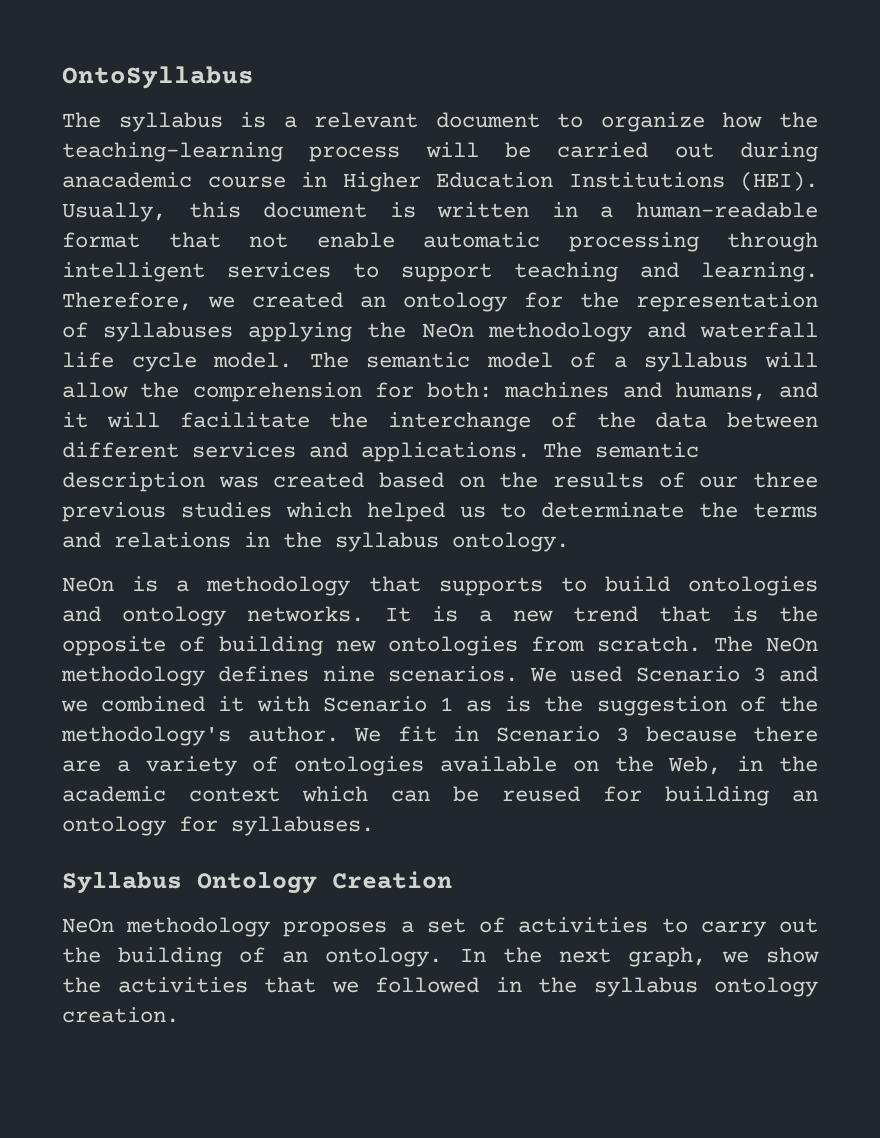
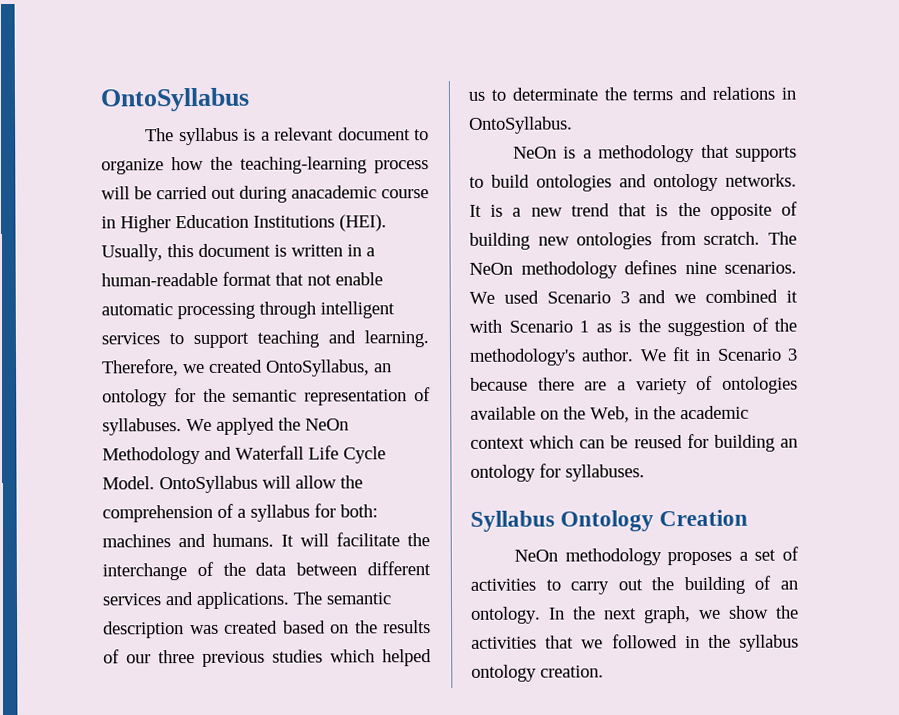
(343, 300) none -> [266,359,370,377] OntoSyllabus,
(619, 300) none -> [232,389,298,402] semantic
[103,322,818,342] [62,352,749,372] syllabuses applying the NeOn methodology and waterfall life cycle model. The semantic model of a syllabus -> [102,417,349,436] [102,445,386,465] [102,475,258,494] syllabuses. We applyed the NeOn Methodology and Waterfall Life Cycle Model. OntoSyllabus
(362, 392) none -> [217,503,310,522] of a syllabus
[674,382,818,401] [62,412,88,428] humans, and it -> [212,533,294,547] humans. It
[283,532,569,552] the syllabus ontology. -> [469,116,573,134] OntoSyllabus.

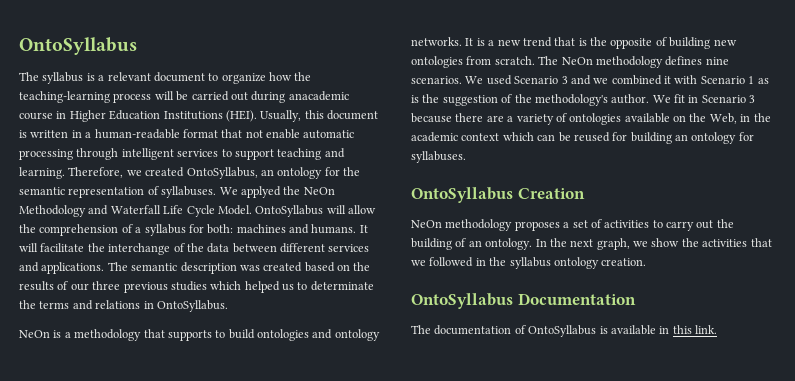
[470,510,655,532] Syllabus Ontology -> [411,187,513,203] OntoSyllabus
(604, 671) none -> [411,293,636,309] [411,325,717,337] // OntoSyllabus Documentation // The documentation of OntoSyllabus is available in this link.

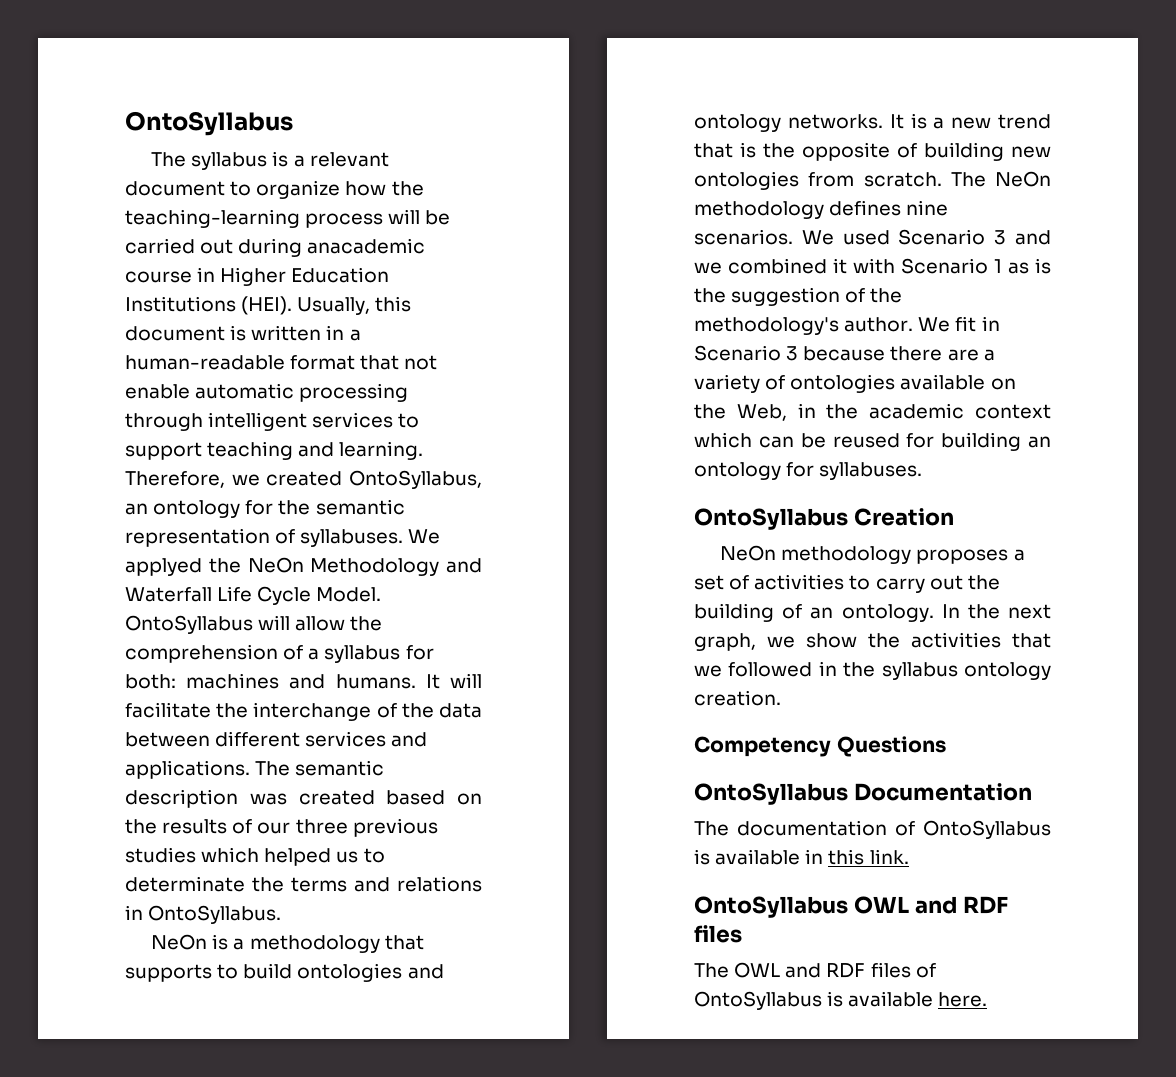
(647, 262) none -> [694,736,946,757] // Competency Questions
(717, 329) none -> [694,896,1008,918] [694,925,742,943] [694,962,936,978] [694,991,988,1010] // OntoSyllabus OWL and RDF files // The OWL and RDF files of OntoSyllabus is available here.

